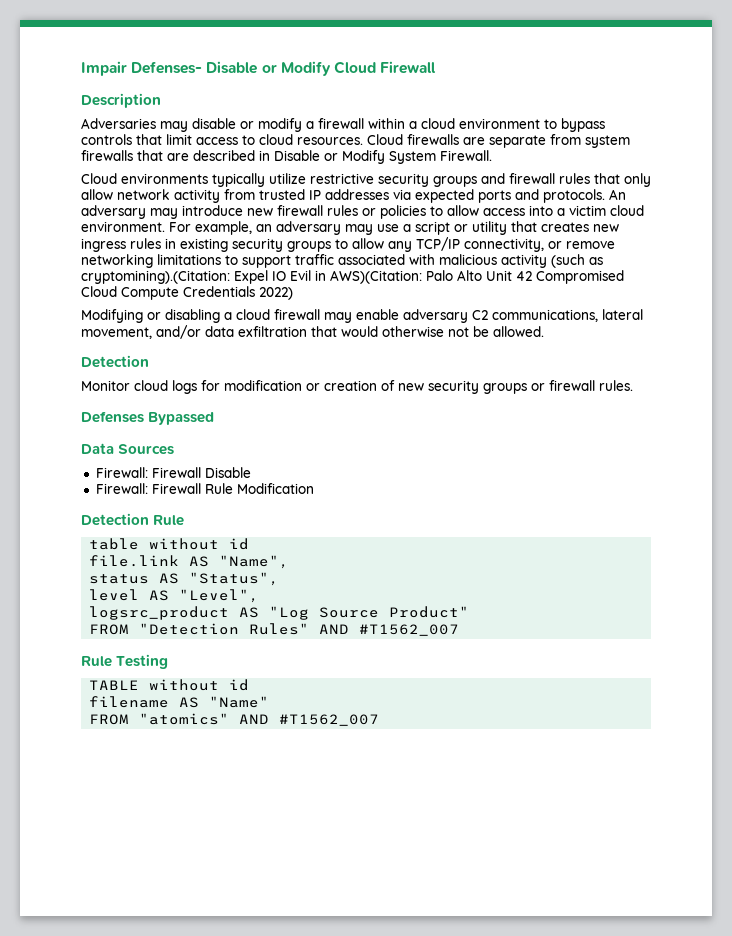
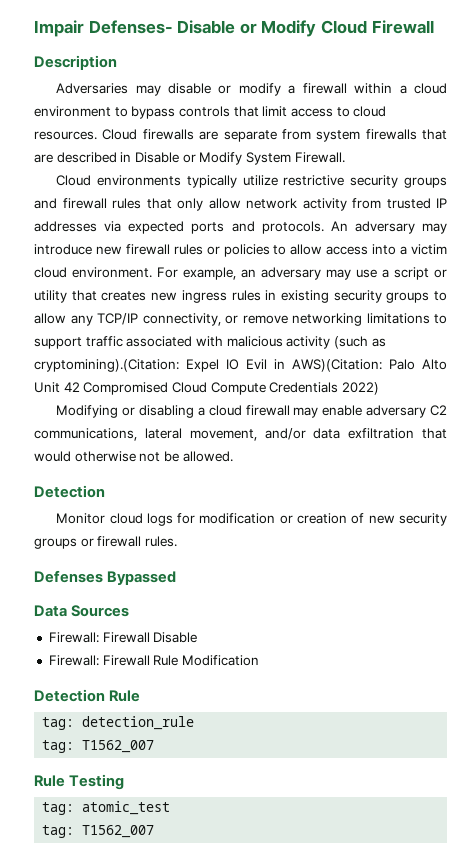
[89,538,250,550] [89,555,290,569] [89,572,280,586] [89,589,260,603] [89,606,470,620] [89,623,460,636] [81,654,169,669] [89,679,250,691] [89,696,270,708] [89,713,380,726] table without id // file.link AS "Name", // status AS "Status", // level AS "Level", // logsrc_product AS "Log Source Product" // FROM "Detection Rules" AND #T1562_007 // Rule Testing // TABLE without id // filename AS "Name" // FROM "atomics" AND #T1562_007 -> [42,716,195,730] [42,740,155,753] [34,774,125,790] [42,801,171,815] [42,825,155,838] tag: detection_rule // tag: T1562_007 // Rule Testing // tag: atomic_test // tag: T1562_007

